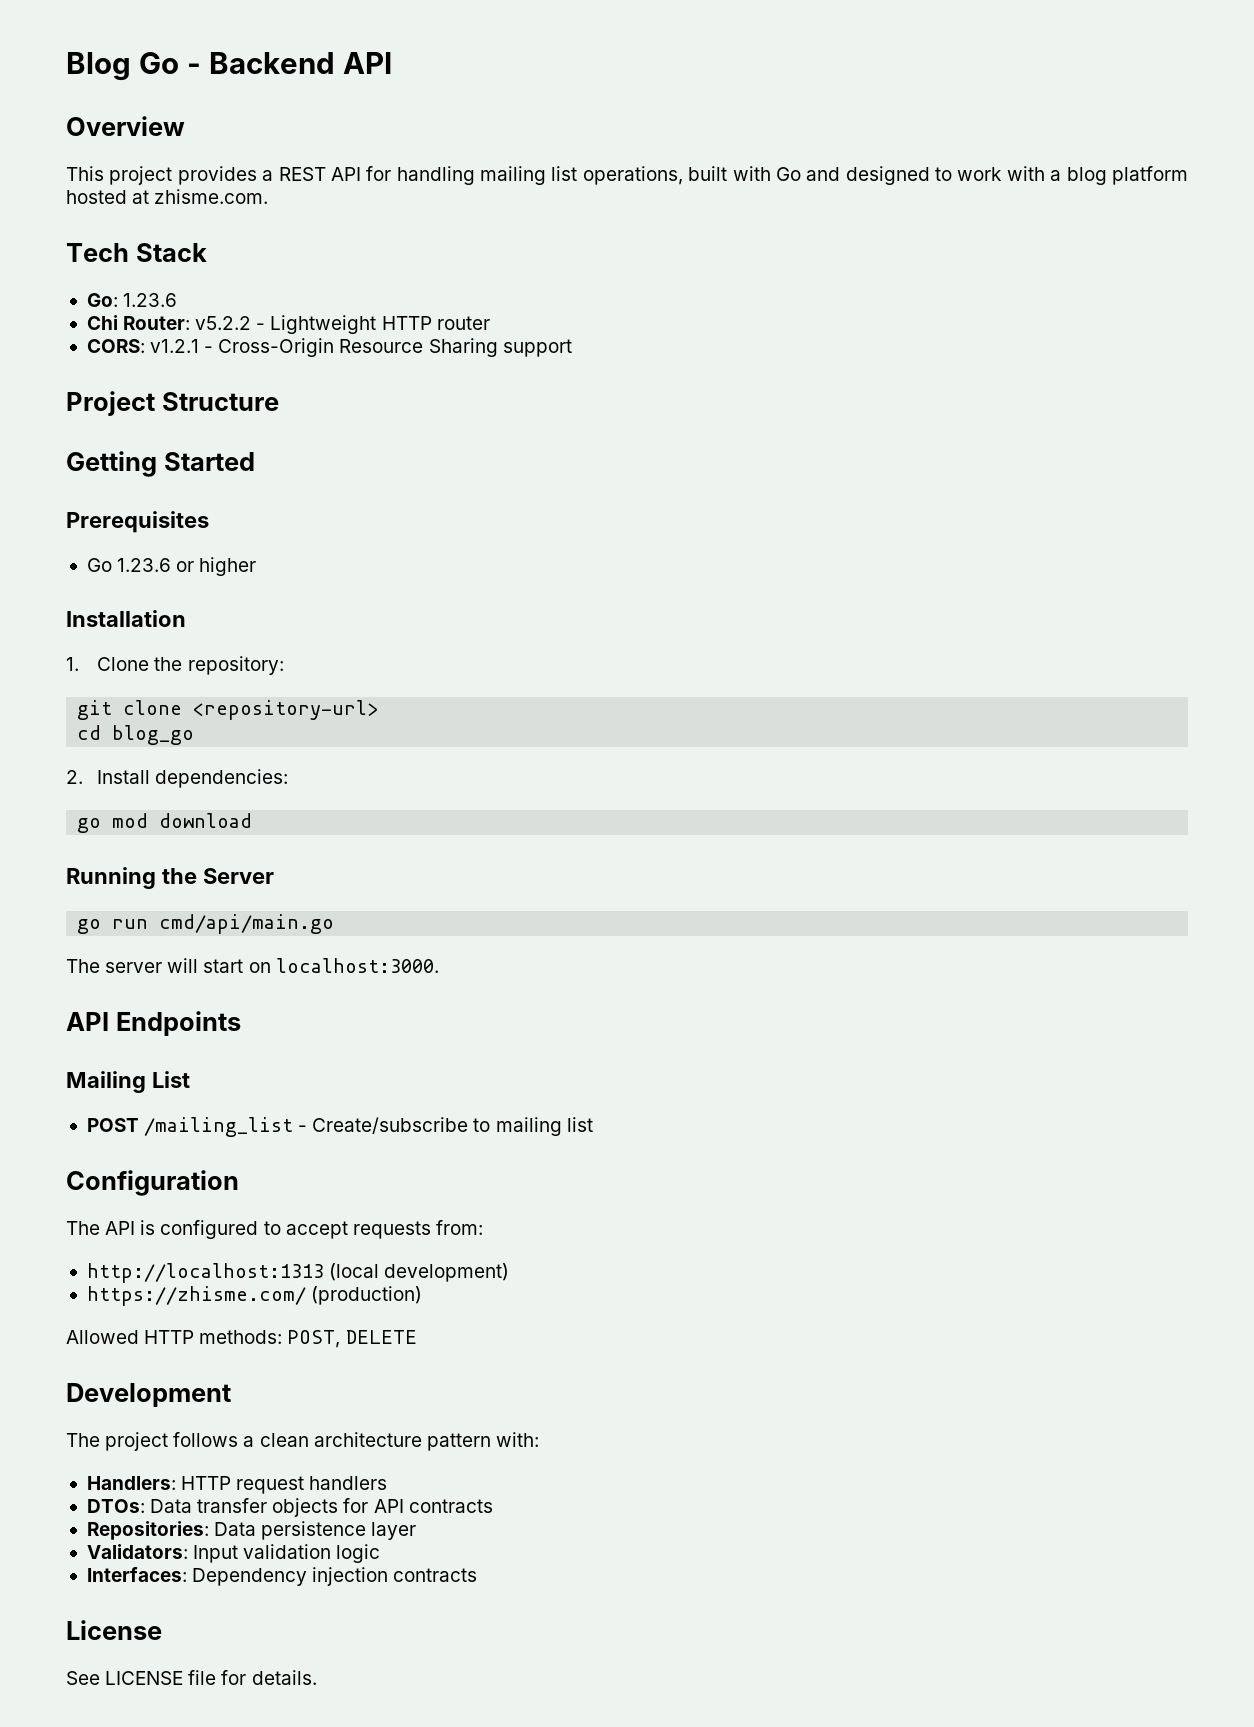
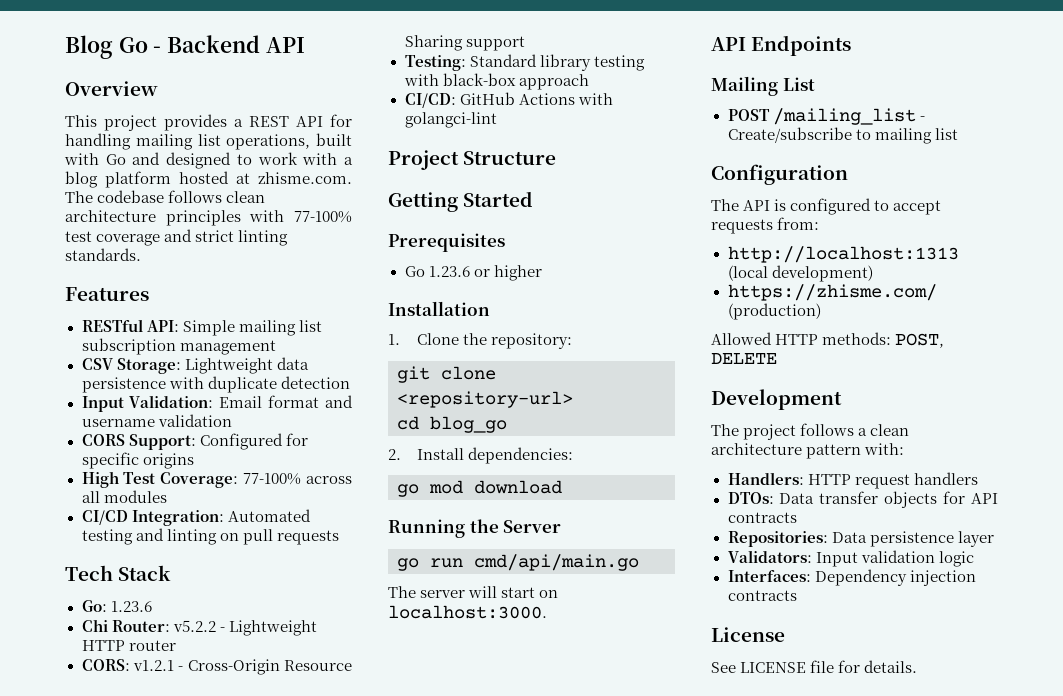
(269, 196) none -> [65,190,266,203] [65,210,353,226] [65,229,289,246] [65,248,141,261] [65,287,149,301] [81,319,322,336] [81,338,276,355] [81,357,309,374] [81,376,350,393] [81,395,353,412] [81,414,232,427] [81,433,308,450] [81,452,194,469] [81,471,352,488] [81,490,167,503] [81,509,311,526] [81,528,339,545] The codebase follows clean architecture principles with 77-100% test coverage and strict linting standards. // Features // RESTful API: Simple mailing list subscription management // CSV Storage: Lightweight data persistence with duplicate detection // Input Validation: Email format and username validation // CORS Support: Configured for specific origins // High Test Coverage: 77-100% across all modules // CI/CD Integration: Automated testing and linting on pull requests
(572, 348) none -> [404,54,645,71] [403,73,589,90] [404,92,613,108] [404,112,497,128] // Testing: Standard library testing with black-box approach // CI/CD: GitHub Actions with golangci-lint

